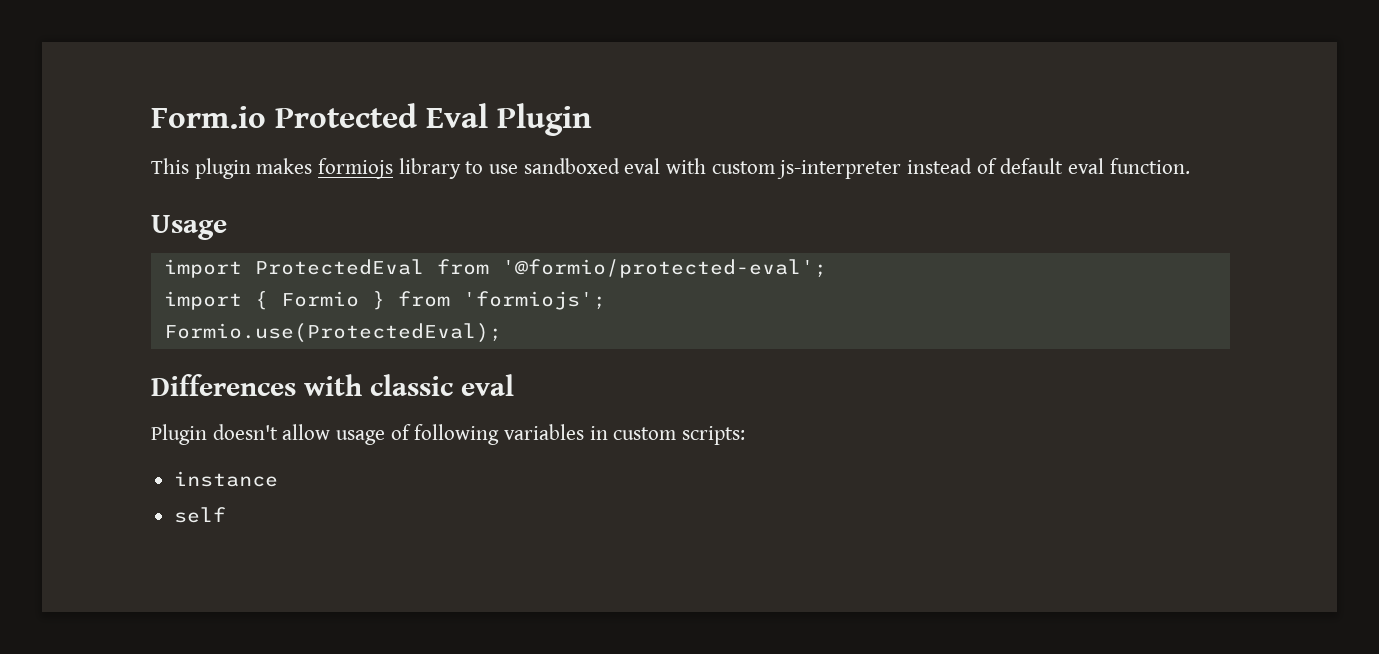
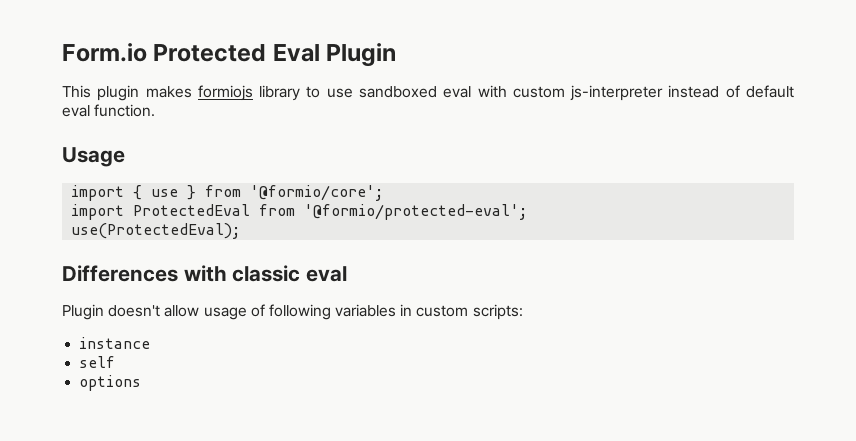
[254,259,827,278] [163,291,606,310] [163,323,502,343] ProtectedEval from '@formio/protected-eval'; // import { Formio } from 'formiojs'; // Formio.use(ProtectedEval); -> [133,185,384,201] [71,204,528,220] [71,223,241,239] { use } from '@formio/core'; // import ProtectedEval from '@formio/protected-eval'; // use(ProtectedEval);
(227, 515) none -> [79,375,142,391] // options

